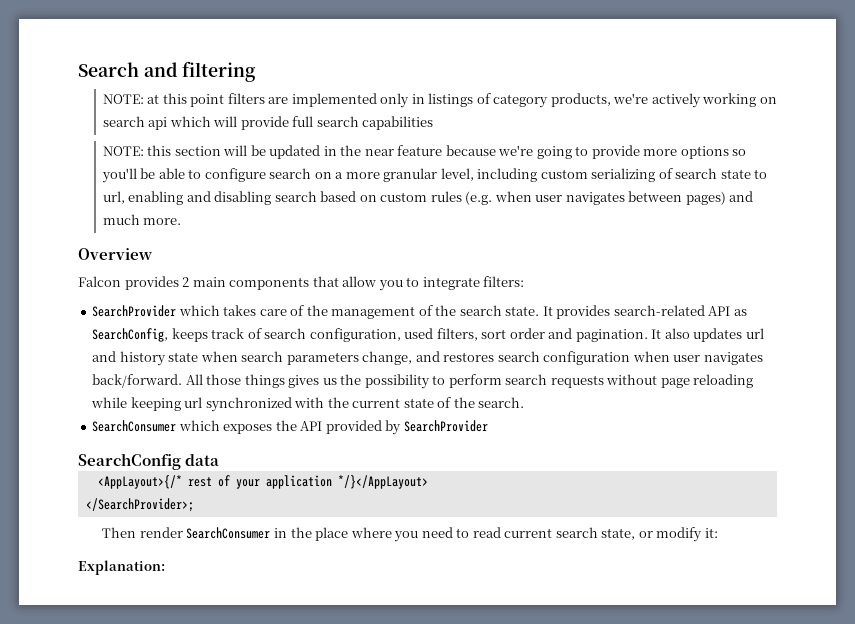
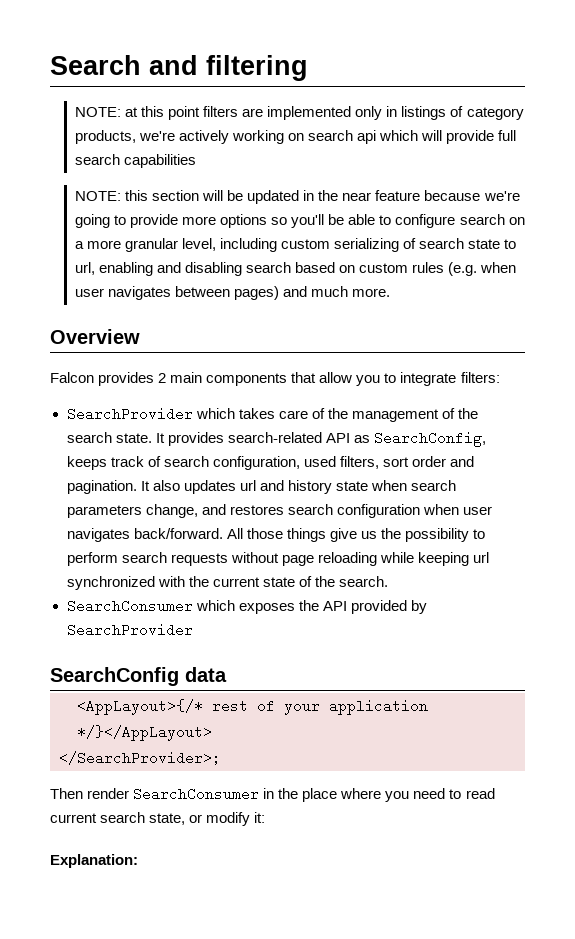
[288,375,320,388] gives -> [329,528,357,542] give

